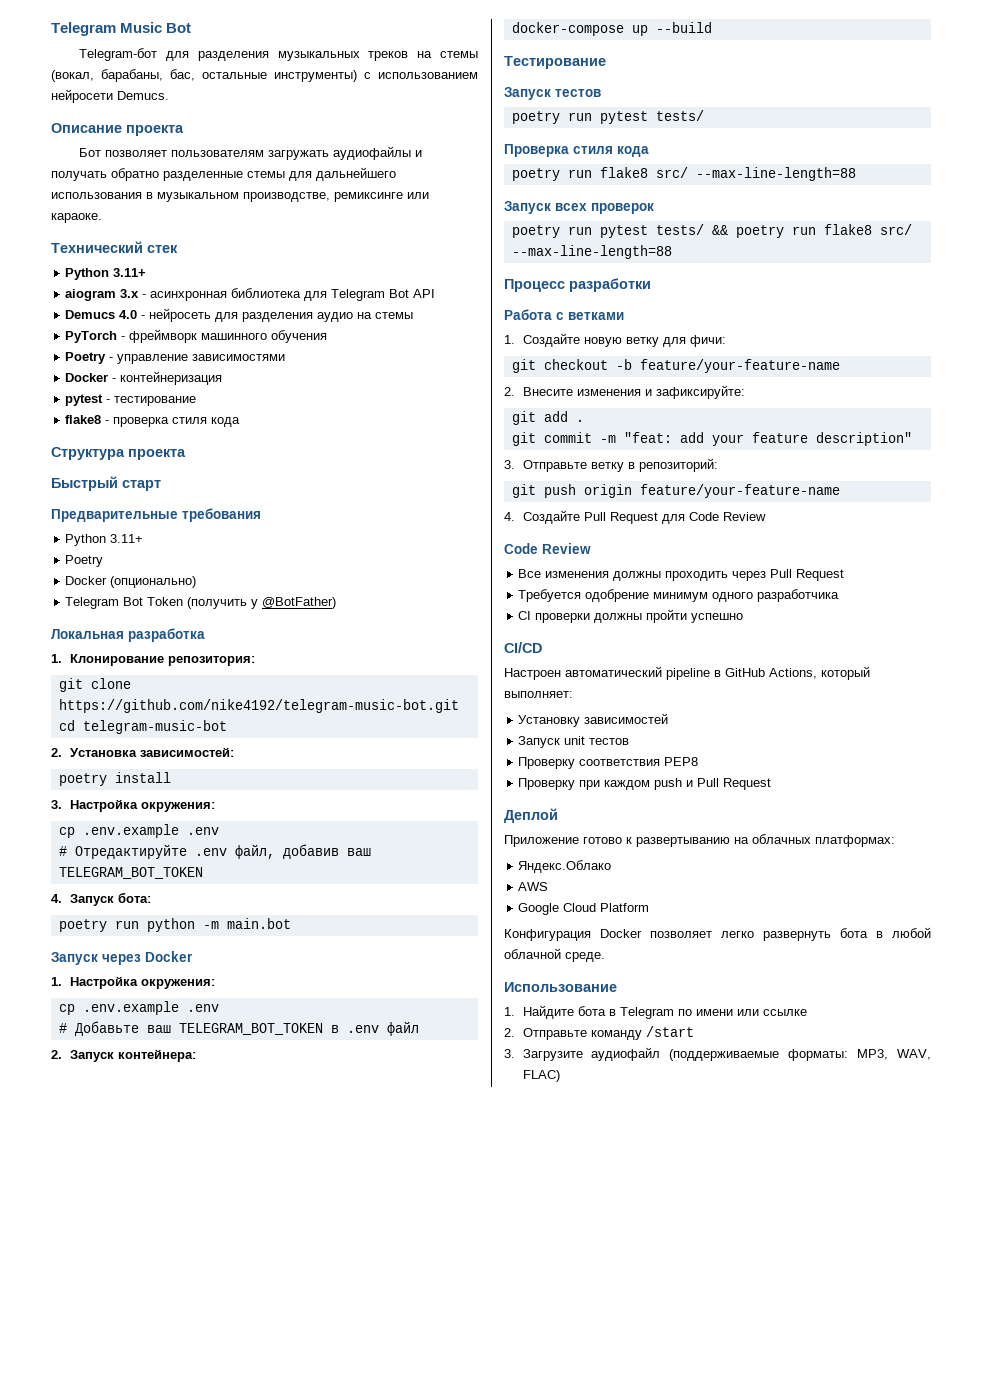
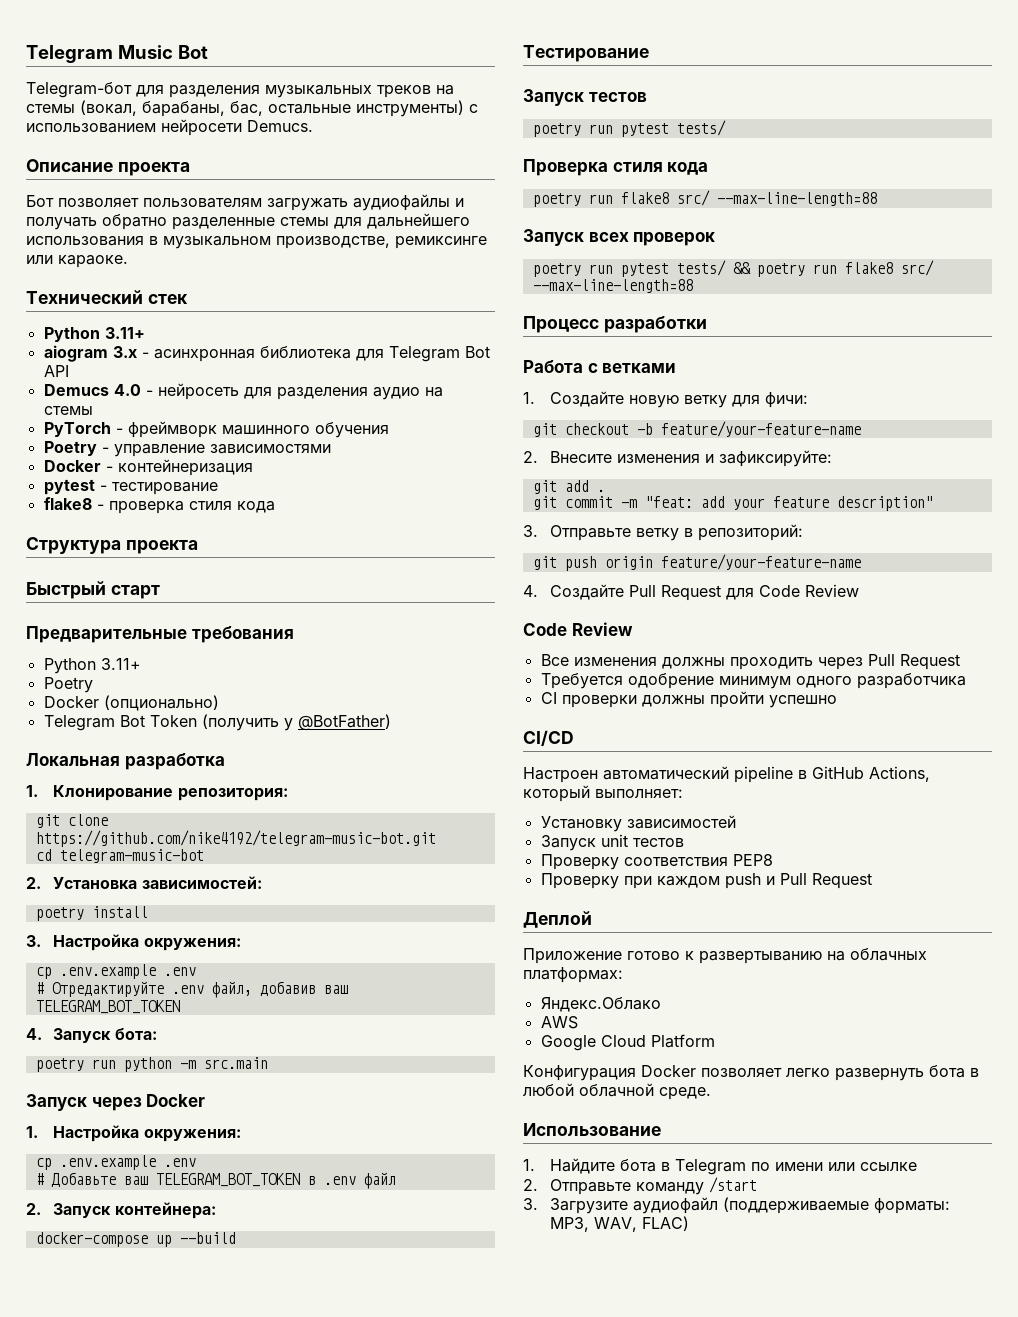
[226,918,291,929] main.bot -> [203,1057,268,1069] src.main

